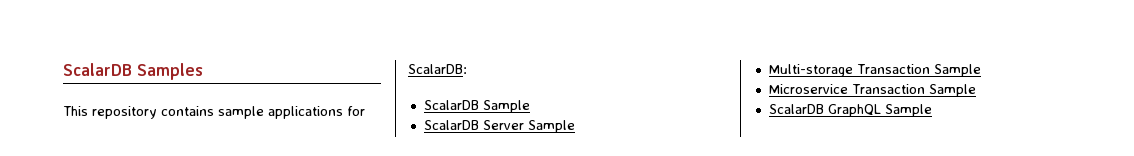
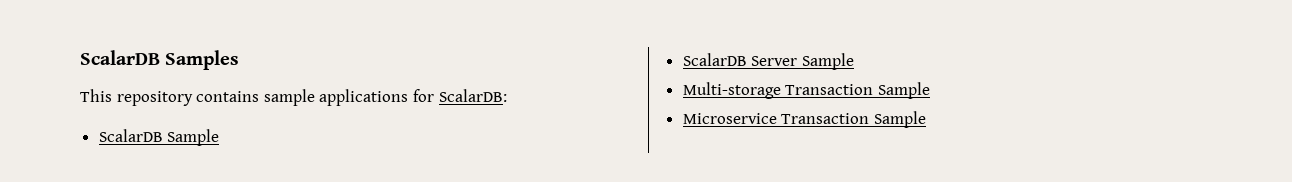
[768,104,932,117] // ScalarDB GraphQL Sample -> (926, 119) none

